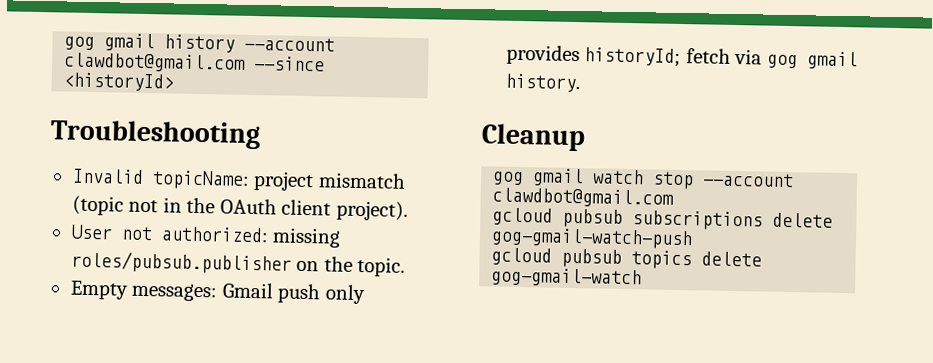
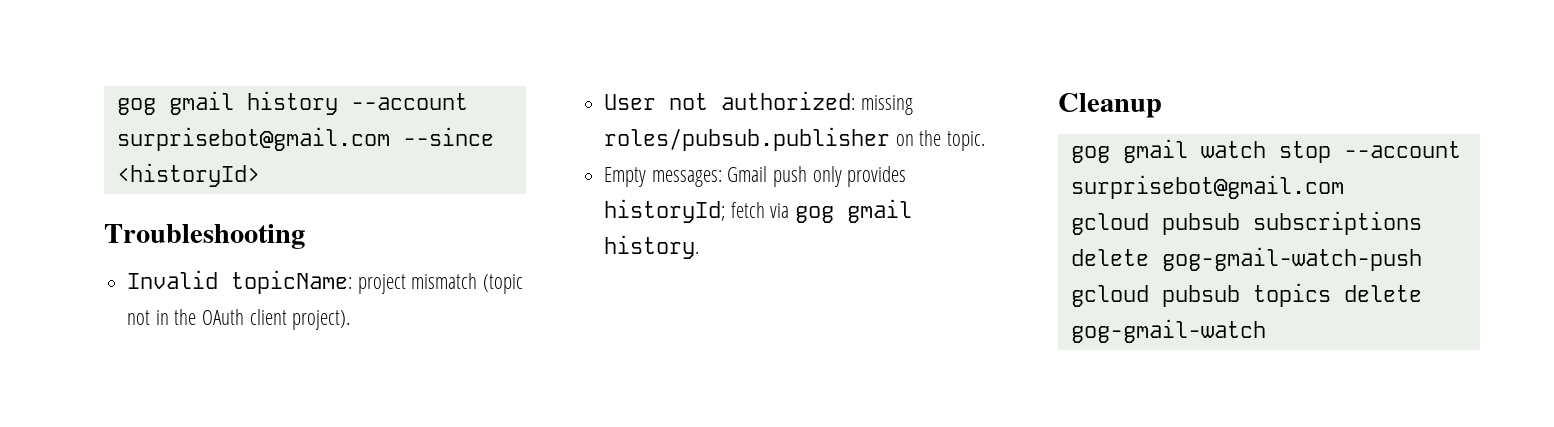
[64,52,247,73] clawdbot@gmail.com -> [116,127,390,151] surprisebot@gmail.com
[492,187,675,208] clawdbot@gmail.com -> [1070,175,1344,199] surprisebot@gmail.com

